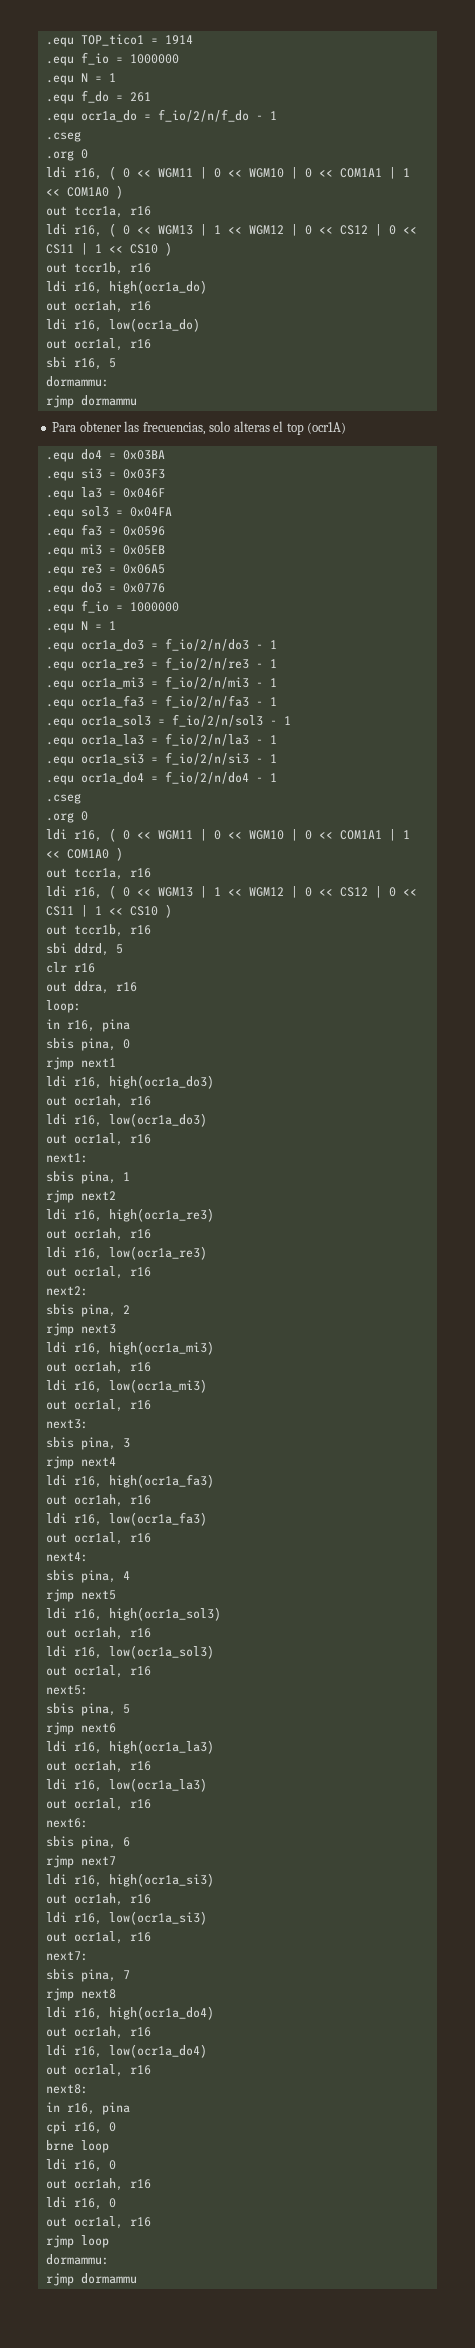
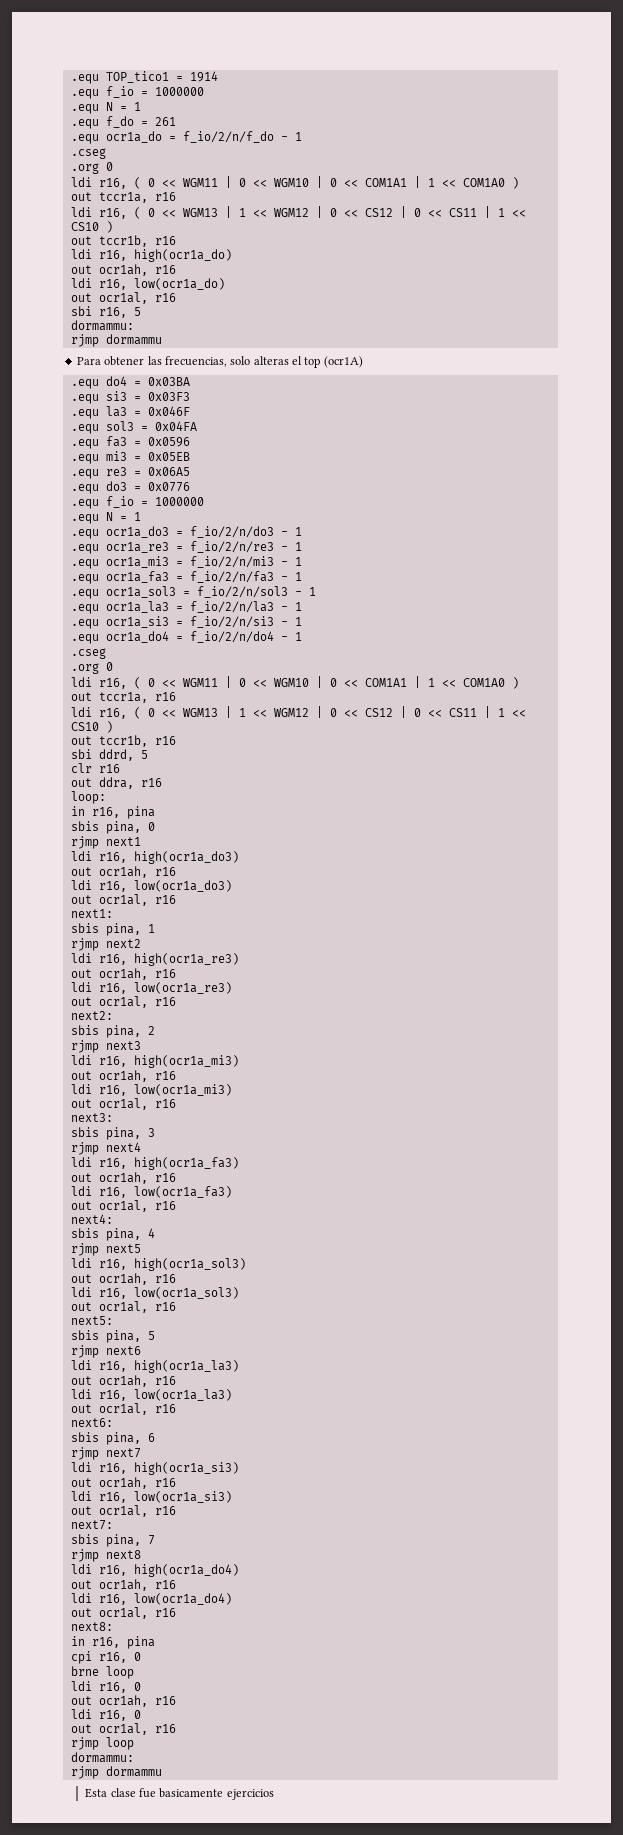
(137, 2278) none -> [85,1788,274,1800] // Esta clase fue basicamente ejercicios

